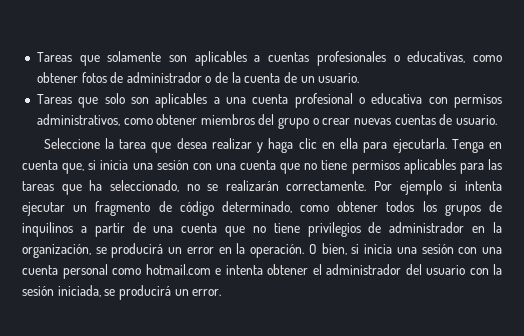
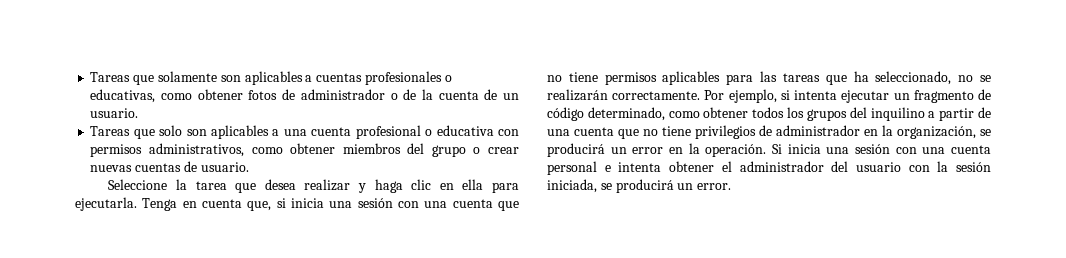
[399,180,442,195] ejemplo -> [728,89,777,103] ejemplo,
[489,201,503,212] [22,222,73,237] de inquilinos -> [849,107,925,121] del inquilino
[308,243,360,255] O bien, si -> [772,144,782,154] Si
[112,264,211,275] como hotmail.com -> (597, 168) none

